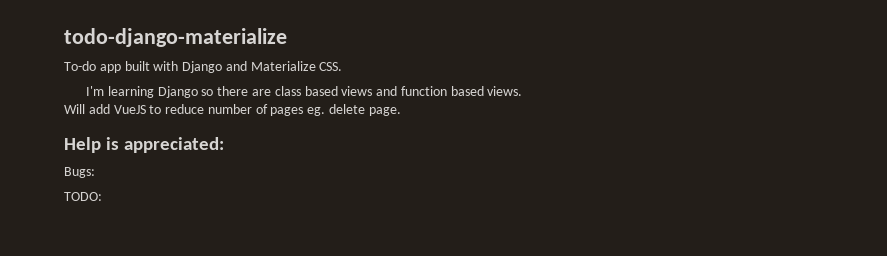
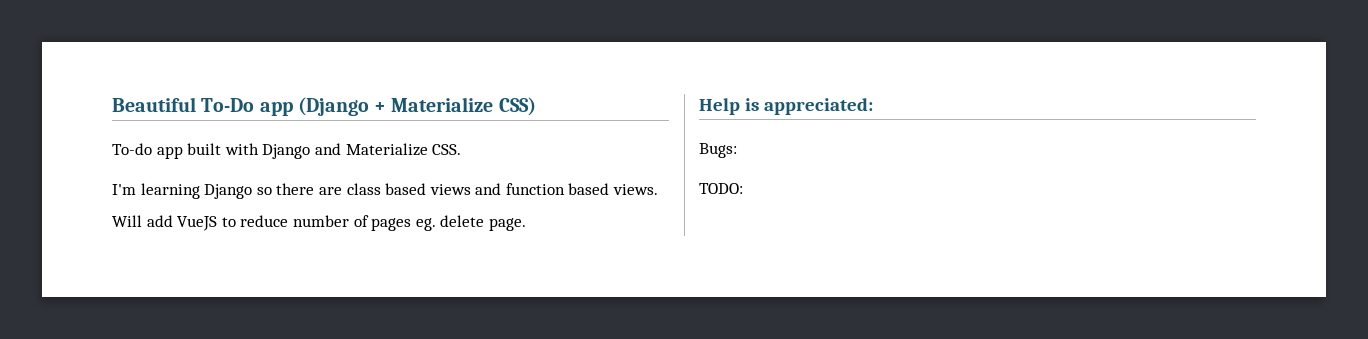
[64,28,287,47] todo-django-materialize -> [112,97,536,116] Beautiful To-Do app (Django + Materialize CSS)

